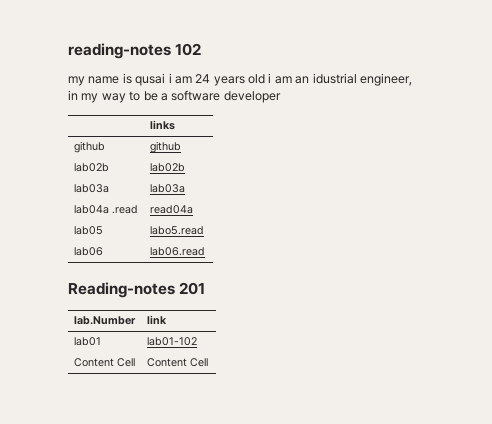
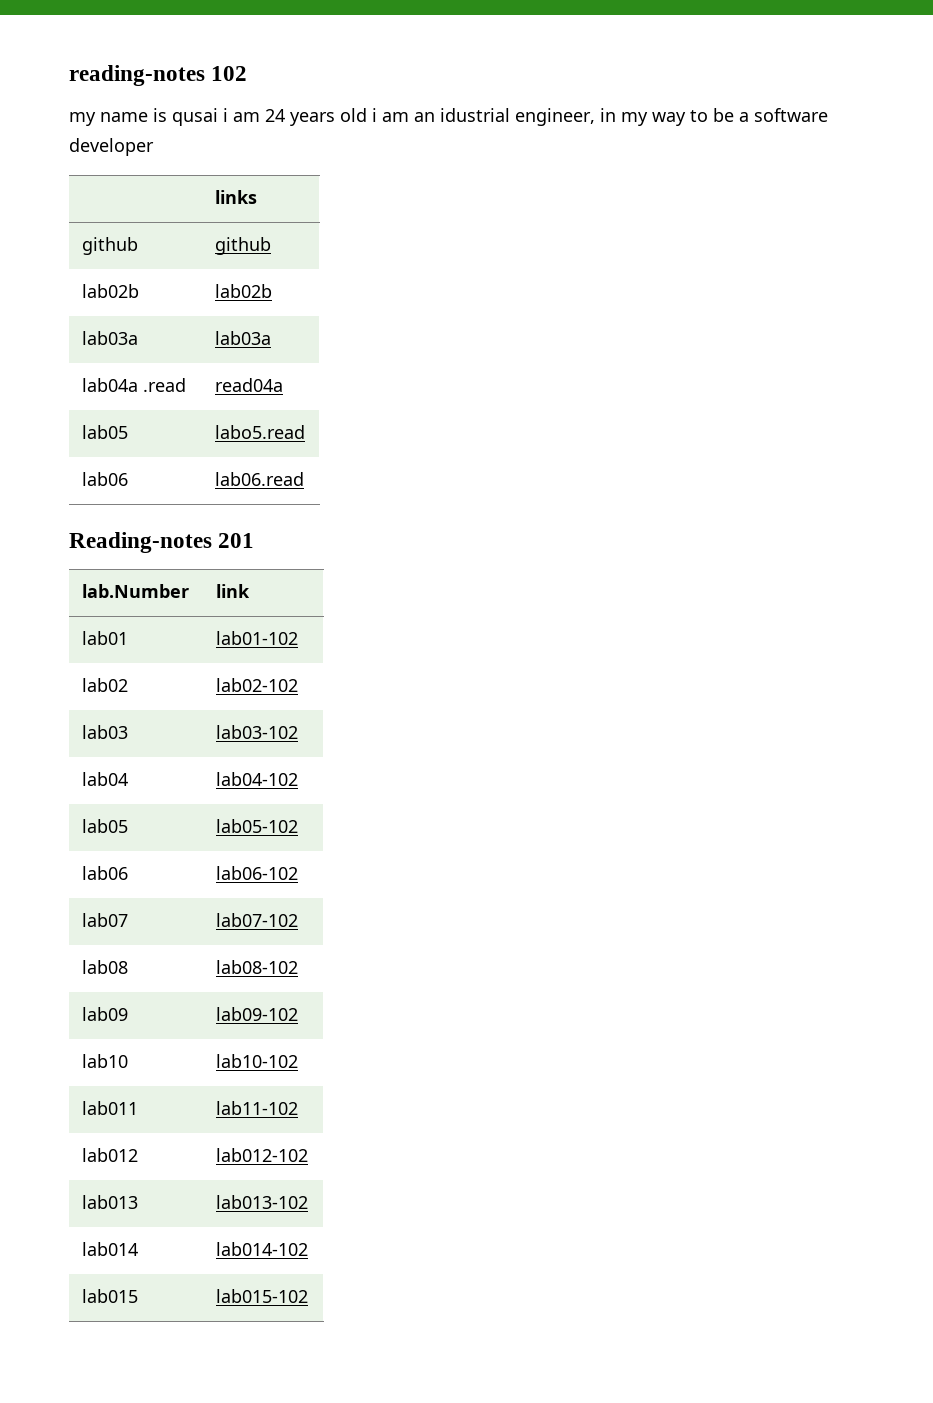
[73,358,135,367] [146,358,208,367] Content Cell | Content Cell -> [82,678,129,692] [216,678,299,692] [82,725,129,739] [216,725,299,739] [82,772,129,786] [216,772,299,786] [82,819,129,833] [216,819,299,833] [82,866,129,880] [216,866,299,880] [82,913,129,927] [216,913,299,927] [82,960,129,974] [216,960,299,974] [82,1007,129,1021] [216,1007,299,1021] [82,1054,129,1068] [216,1054,299,1068] [82,1101,139,1115] [216,1101,299,1115] [82,1148,139,1162] [216,1148,309,1162] [82,1195,139,1209] [216,1195,309,1209] [82,1242,139,1256] [216,1242,309,1256] [82,1289,139,1303] [216,1289,309,1303] lab02 | lab02-102 // lab03 | lab03-102 // lab04 | lab04-102 // lab05 | lab05-102 // lab06 | lab06-102 // lab07 | lab07-102 // lab08 | lab08-102 // lab09 | lab09-102 // lab10 | lab10-102 // lab011 | lab11-102 // lab012 | lab012-102 // lab013 | lab013-102 // lab014 | lab014-102 // lab015 | lab015-102

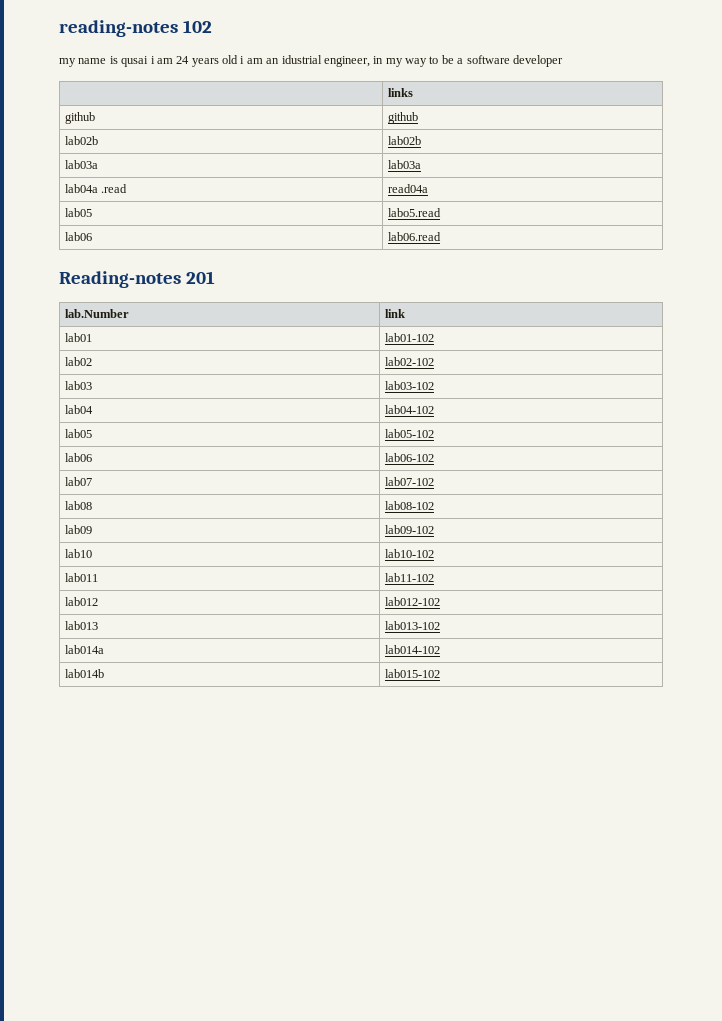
[82,1242,139,1256] lab014 -> [64,645,104,654] lab014a
[82,1289,139,1303] lab015 -> [64,669,104,678] lab014b

